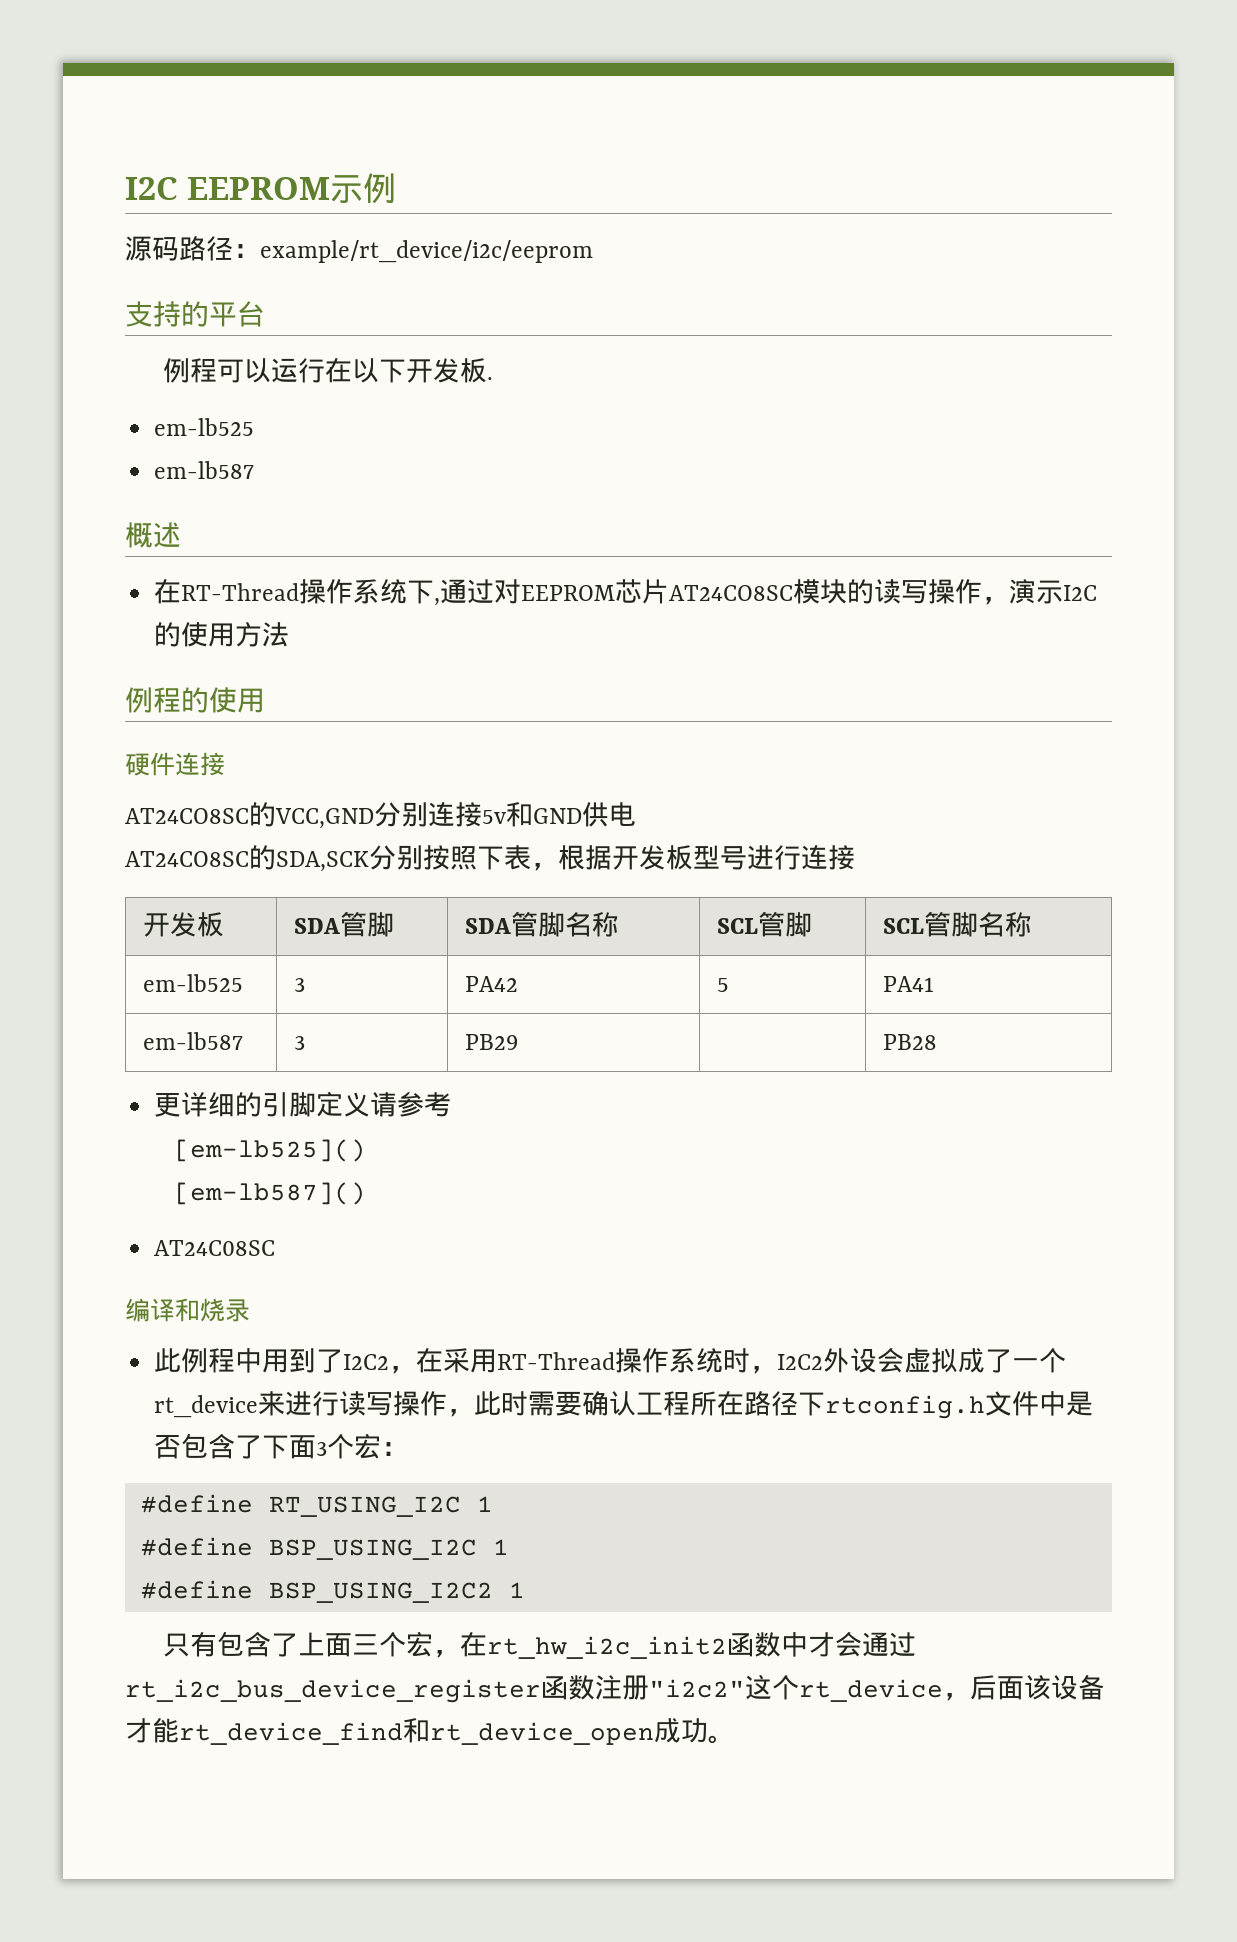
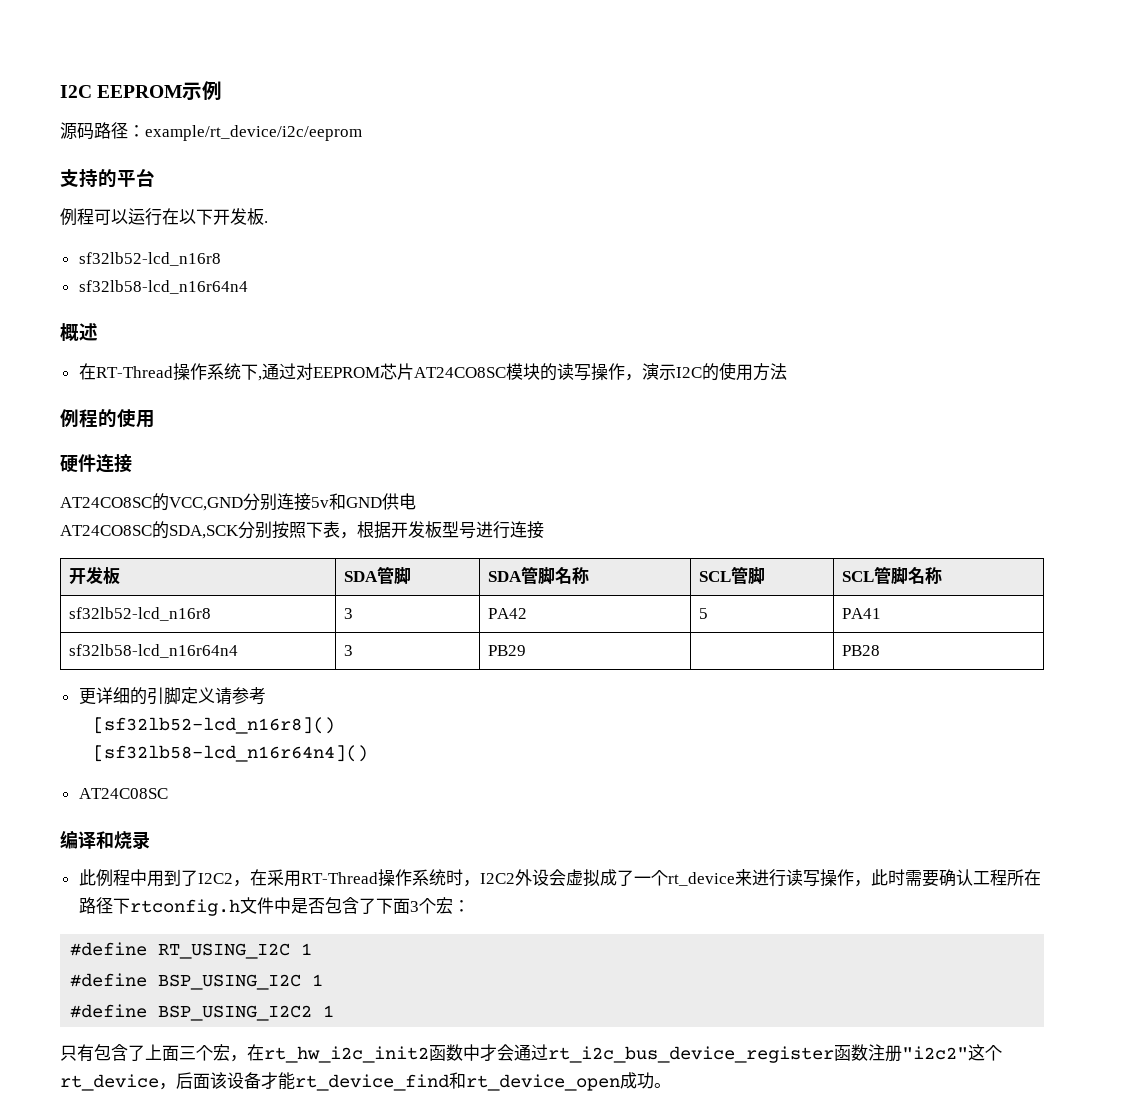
[154,418,255,436] [154,461,255,479] em-lb525 // em-lb587 -> [78,252,221,266] [78,280,248,294] sf32lb52-lcd_n16r8 // sf32lb58-lcd_n16r64n4
[143,974,244,992] em-lb525 -> [69,607,212,621] sf32lb52-lcd_n16r8
[143,1032,244,1050] em-lb587 -> [69,644,239,658] sf32lb58-lcd_n16r64n4
[174,1139,367,1162] [174,1182,367,1205] [em-lb525]() // [em-lb587]() -> [92,717,335,734] [92,745,368,762] [sf32lb52-lcd_n16r8]() // [sf32lb58-lcd_n16r64n4]()

